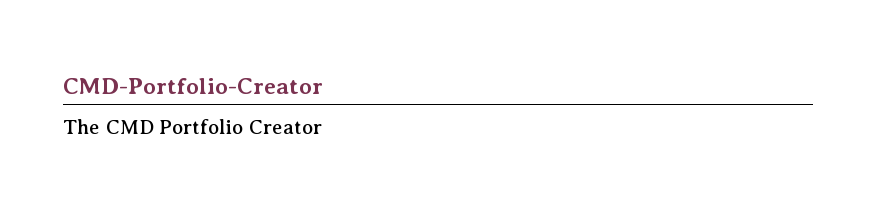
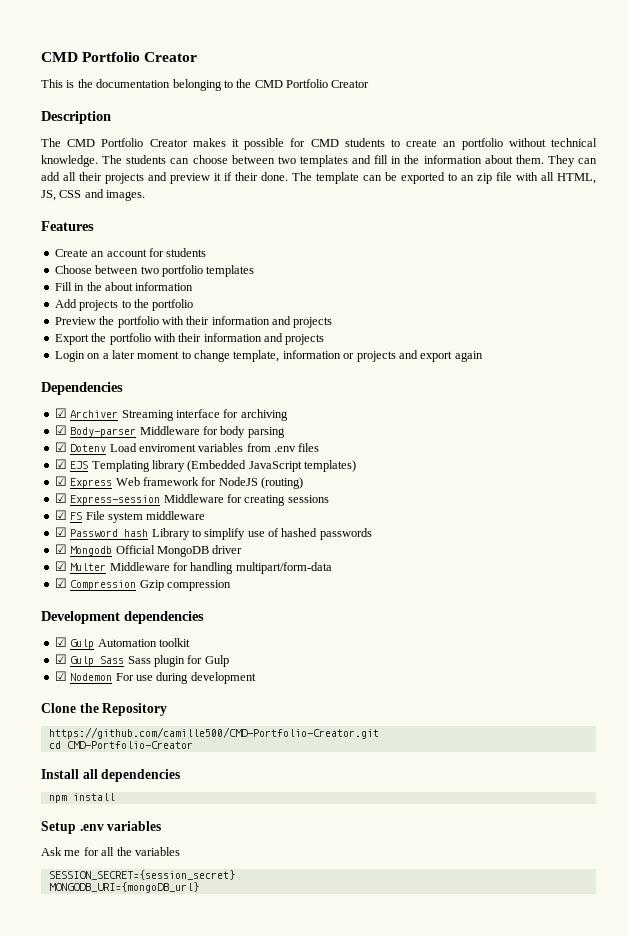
[63,78,323,94] [63,119,322,134] CMD-Portfolio-Creator // The CMD Portfolio Creator -> [41,52,198,62] [41,79,370,91] [41,111,111,124] [41,138,597,150] [41,155,597,167] [41,172,596,184] [41,189,146,201] [41,221,94,231] [54,248,207,257] [54,265,255,277] [54,282,194,291] [54,299,194,311] [54,316,333,328] [54,333,325,345] [54,350,483,362] [41,382,123,395] [54,408,288,421] [54,425,285,438] [54,442,320,452] [54,459,356,472] [54,476,303,489] [54,493,329,506] [54,510,206,523] [54,527,372,540] [54,544,243,557] [54,561,332,574] [54,578,231,591] [41,611,204,624] [54,637,190,649] [54,654,229,667] [54,671,256,684] [41,703,168,716] [48,727,379,739] [48,741,193,749] [41,769,181,782] [48,793,115,803] [41,821,162,834] [41,847,180,856] [48,870,235,880] [48,882,199,893] CMD Portfolio Creator // This is the documentation belonging to the CMD Portfolio Creator // Description // The CMD Portfolio Creator makes it possible for CMD students to create an portfolio without technical knowledge. The students can choose between two templates and fill in the information about them. They can add all their projects and preview it if their done. The template can be exported to an zip file with all HTML, JS, CSS and images. // Features // Create an account for students // Choose between two portfolio templates // Fill in the about information // Add projects to the portfolio // Preview the portfolio with their information and projects // Export the portfolio with their information and projects // Login on a later moment to change template, information or projects and export again // Dependencies // ☑ Archiver Streaming interface for archiving // ☑ Body-parser Middleware for body parsing // ☑ Dotenv Load enviroment variables from .env files // ☑ EJS Templating library (Embedded JavaScript templates) // ☑ Express Web framework for NodeJS (routing) // ☑ Express-session Middleware for creating sessions // ☑ FS File system middleware // ☑ Password hash Library to simplify use of hashed passwords // ☑ Mongodb Official MongoDB driver // ☑ Multer Middleware for handling multipart/form-data // ☑ Compression Gzip compression // Development dependencies // ☑ Gulp Automation toolkit // ☑ Gulp Sass Sass plugin for Gulp // ☑ Nodemon For use during development // Clone the Repository // https://github.com/camille500/CMD-Portfolio-Creator.git // cd CMD-Portfolio-Creator // Install all dependencies // npm install // Setup .env variables // Ask me for all the variables // SESSION_SECRET={session_secret} // MONGODB_URI={mongoDB_url}

